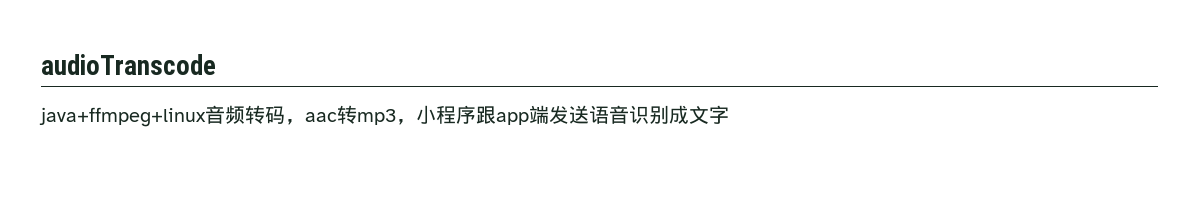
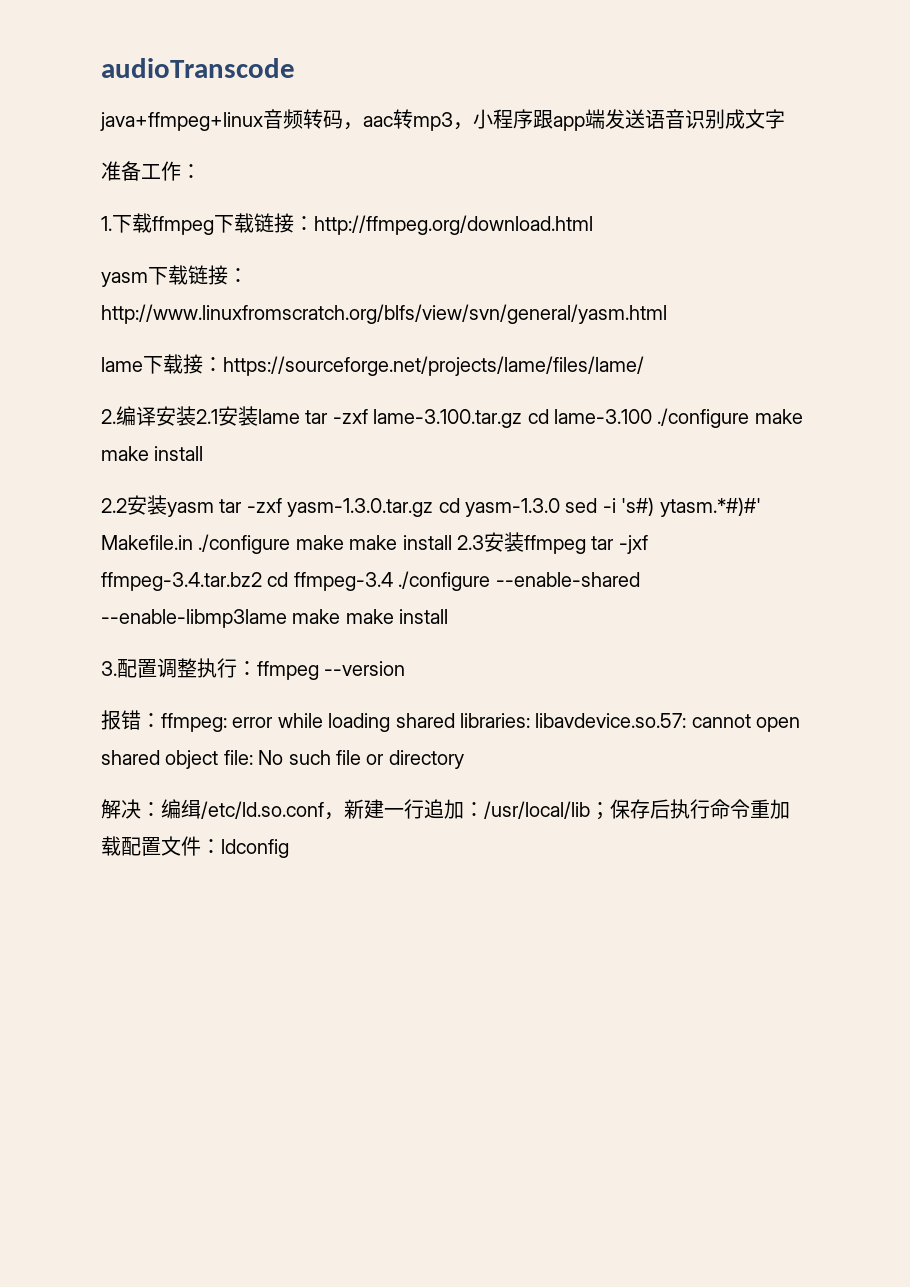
(729, 114) none -> [101,161,201,181] [101,213,593,235] [101,265,248,287] [101,304,667,324] [101,354,644,376] [101,406,803,428] [101,446,204,461] [101,495,761,517] [101,532,648,554] [101,571,640,591] [101,609,449,628] [101,658,406,680] [101,710,801,732] [101,750,464,769] [101,799,790,820] [101,836,289,858] // 准备工作： // 1.下载ffmpeg下载链接：http://ffmpeg.org/download.html // yasm下载链接：http://www.linuxfromscratch.org/blfs/view/svn/general/yasm.html // lame下载接：https://sourceforge.net/projects/lame/files/lame/ // 2.编译安装2.1安装lame tar -zxf lame-3.100.tar.gz cd lame-3.100 ./configure make make install // 2.2安装yasm tar -zxf yasm-1.3.0.tar.gz cd yasm-1.3.0 sed -i 's#) ytasm.*#)#' Makefile.in ./configure make make install 2.3安装ffmpeg tar -jxf ffmpeg-3.4.tar.bz2 cd ffmpeg-3.4 ./configure --enable-shared --enable-libmp3lame make make install // 3.配置调整执行：ffmpeg --version // 报错：ffmpeg: error while loading shared libraries: libavdevice.so.57: cannot open shared object file: No such file or directory // 解决：编缉/etc/ld.so.conf，新建一行追加：/usr/local/lib；保存后执行命令重加载配置文件：ldconfig

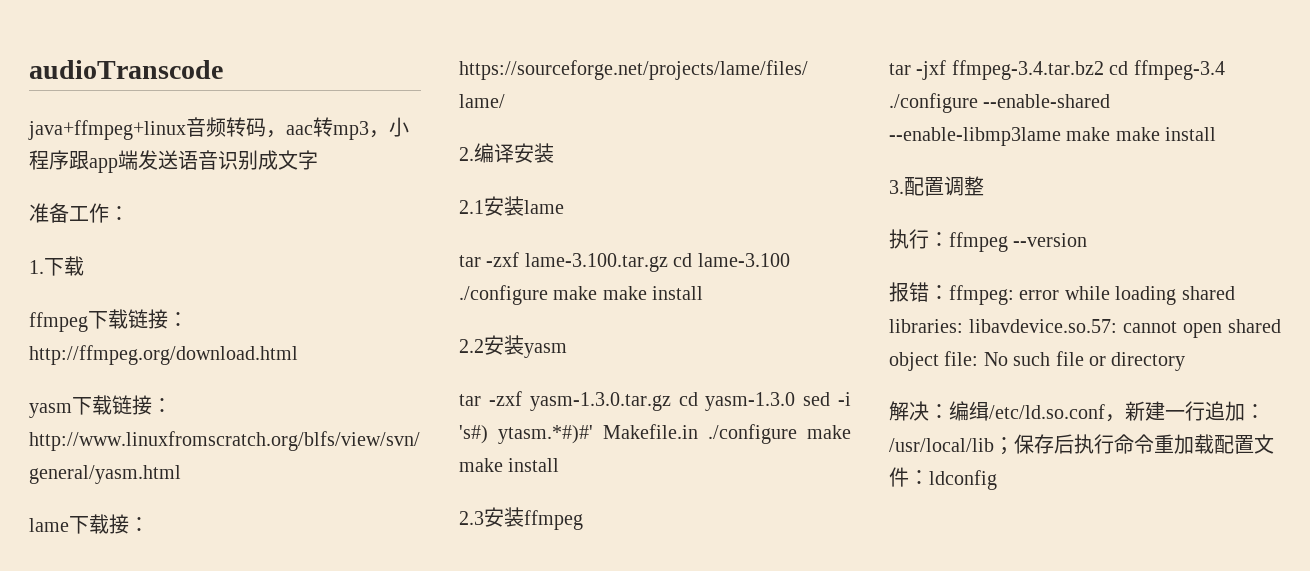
(152, 223) none -> (84, 266) //
(196, 416) none -> (554, 153) //
(300, 416) none -> (564, 207) //
(214, 509) none -> (567, 350) //
(452, 542) none -> (560, 465) //
(586, 544) none -> (583, 520) //
(197, 668) none -> (984, 186) //

